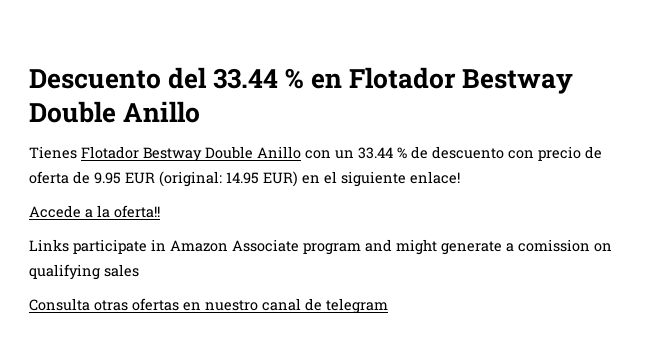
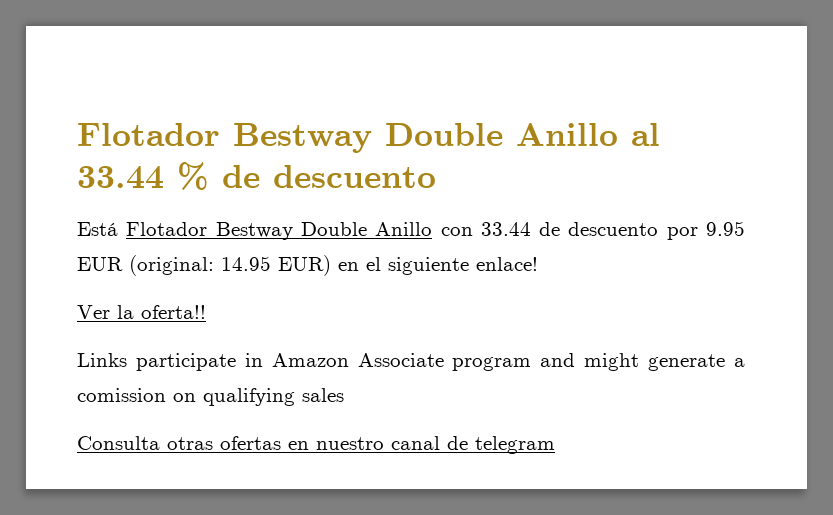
[29,67,573,94] [29,101,201,123] [29,146,77,159] Descuento del 33.44 % en Flotador Bestway Double Anillo // Tienes -> [77,123,660,153] [77,162,436,190] [77,222,118,236] Flotador Bestway Double Anillo al 33.44 % de descuento // Está
[335,146,602,161] [29,171,90,184] un 33.44 % de descuento con precio de oferta de -> [480,222,698,240] 33.44 de descuento por
[29,205,93,218] Accede a -> [77,305,110,319] Ver

